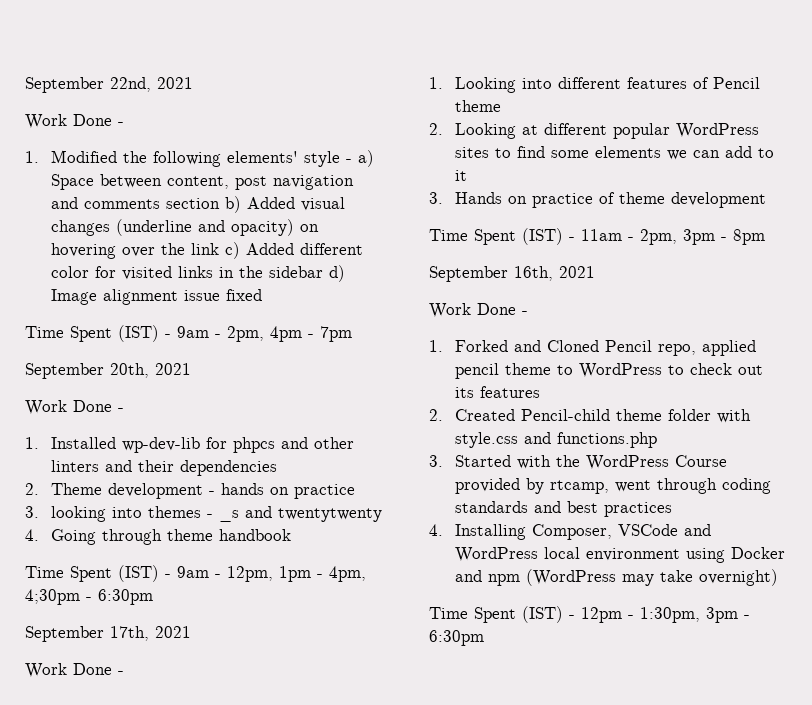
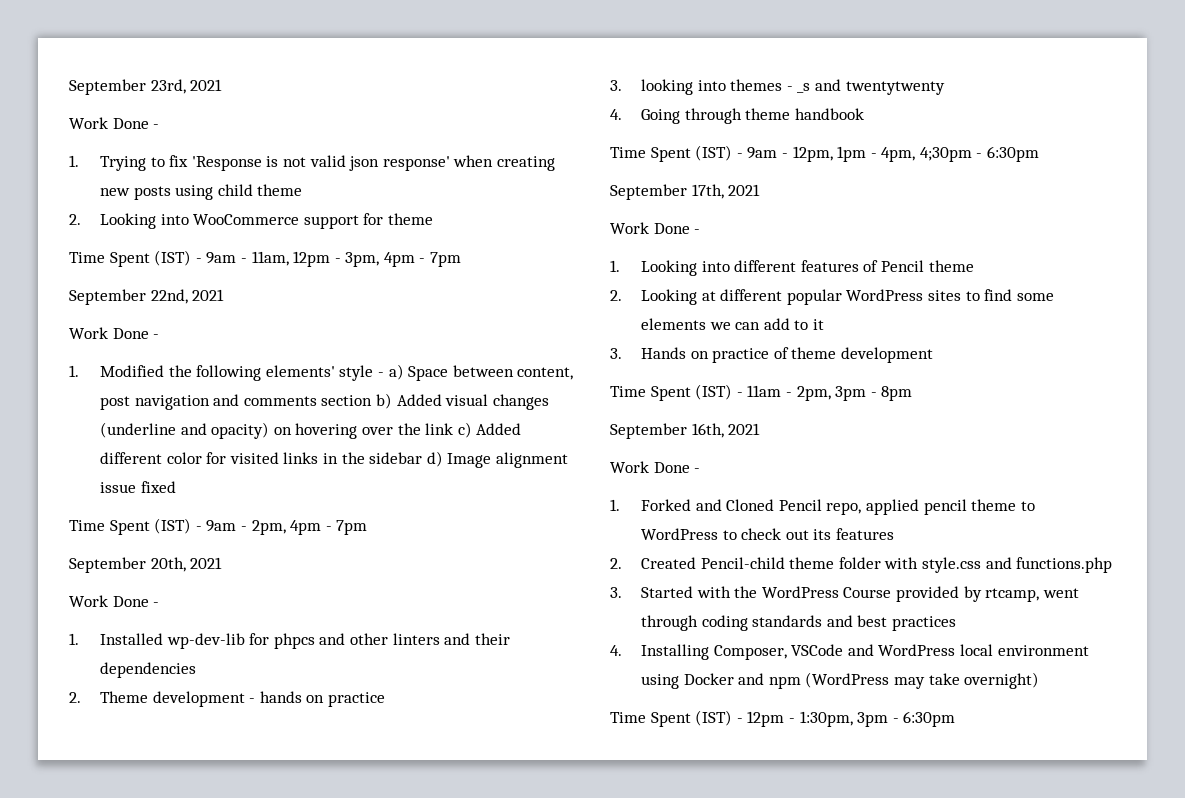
[25,77,104,93] September -> [69,79,223,95] [69,117,160,129] [69,155,555,171] [100,184,303,200] [69,213,434,229] [69,250,462,267] [69,289,146,305] September 23rd, 2021 // Work Done - // 1. Trying to fix 'Response is not valid json response' when creating new posts using child theme // 2. Looking into WooCommerce support for theme // Time Spent (IST) - 9am - 11am, 12pm - 3pm, 4pm - 7pm // September

